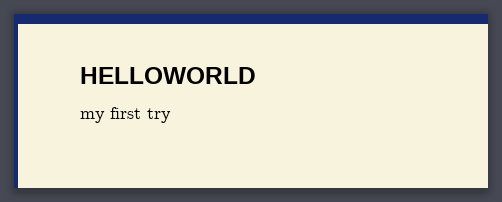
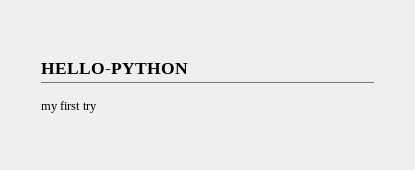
[80,67,256,84] HELLOWORLD -> [41,63,188,74] HELLO-PYTHON

